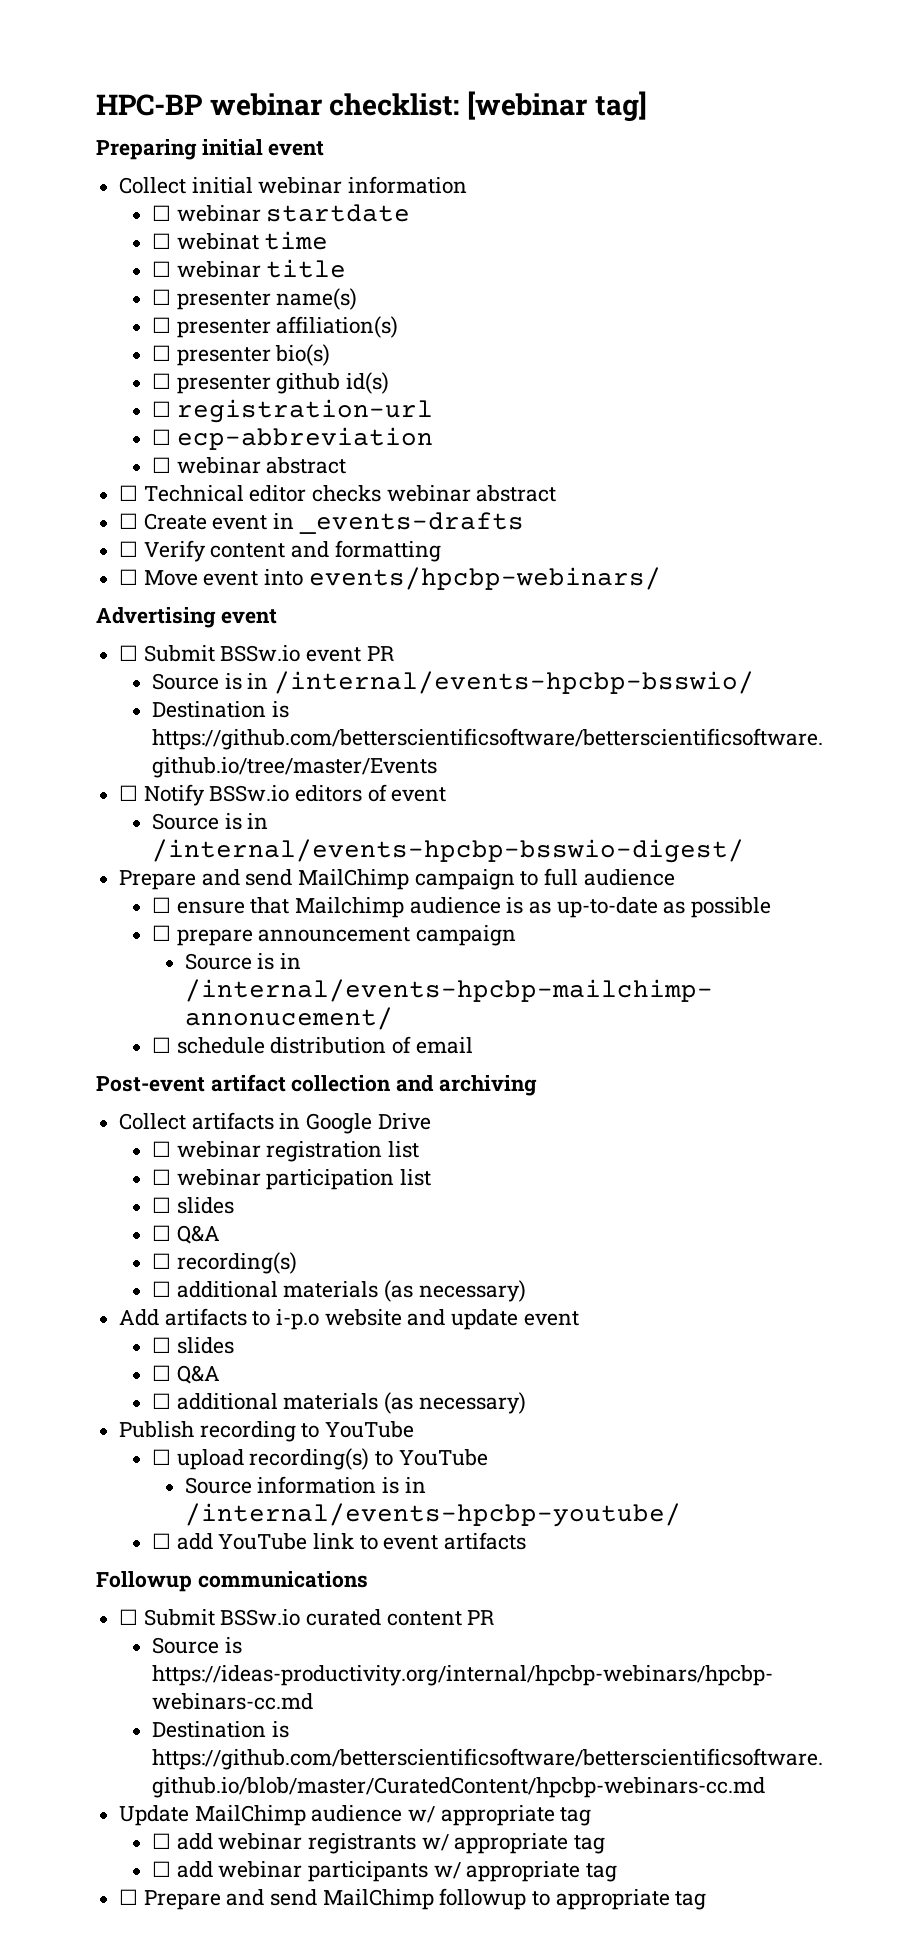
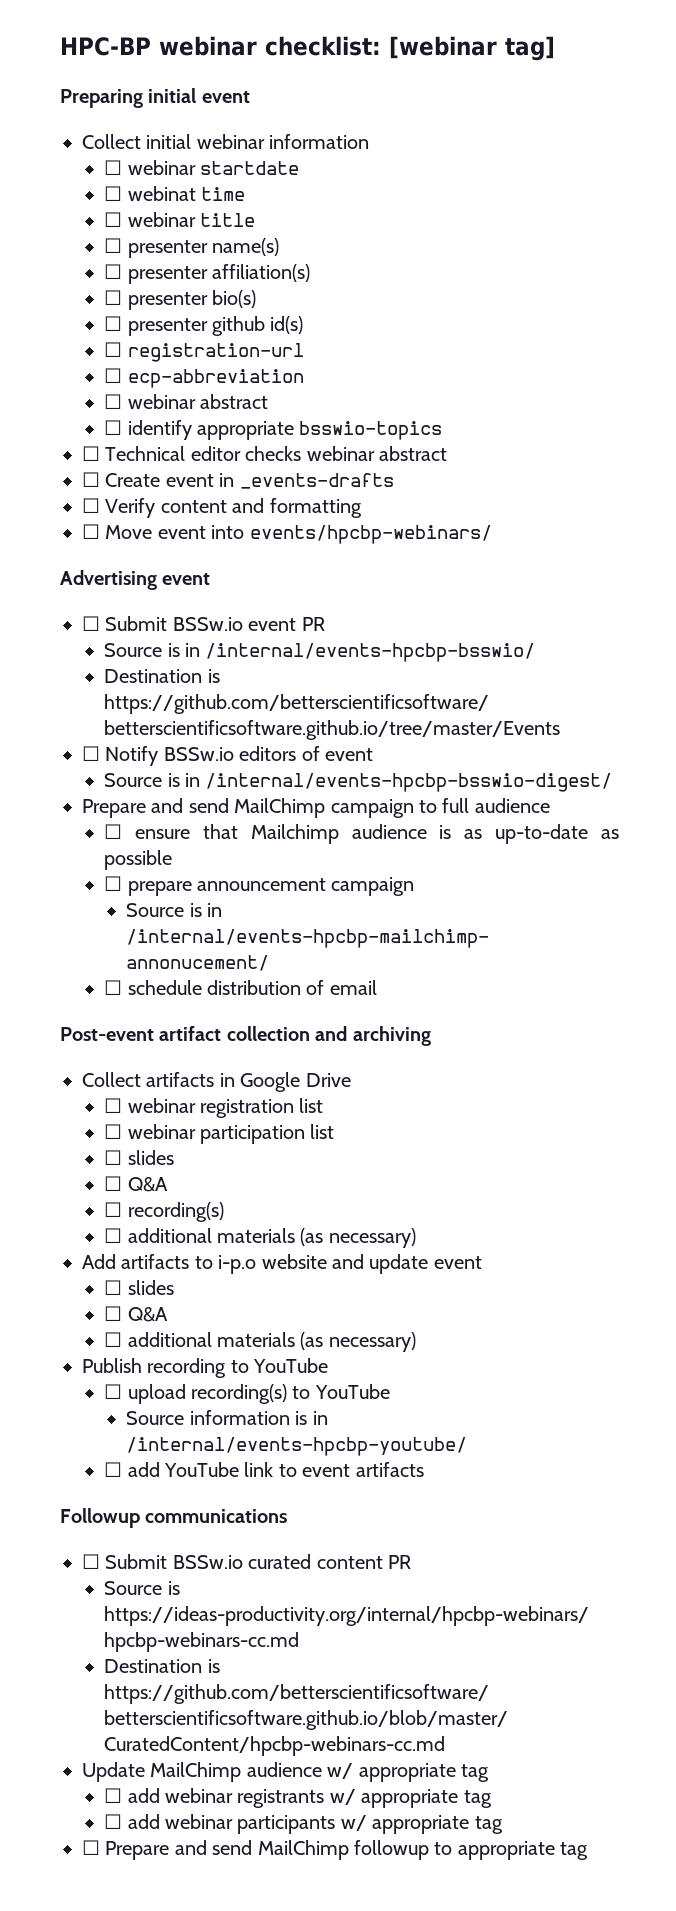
(347, 465) none -> [104,420,443,440] // ☐ identify appropriate bsswio-topics

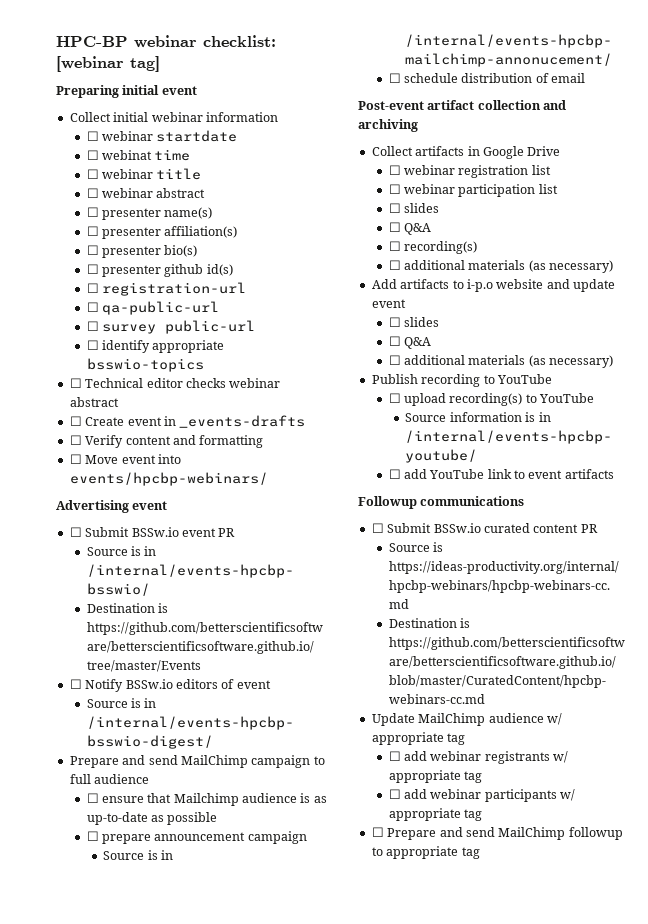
(255, 220) none -> [86,188,206,198] // ☐ webinar abstract
[127,369,304,388] [104,394,268,409] ecp-abbreviation // ☐ webinar abstract -> [101,301,219,315] [86,320,255,334] qa-public-url // ☐ survey public-url

